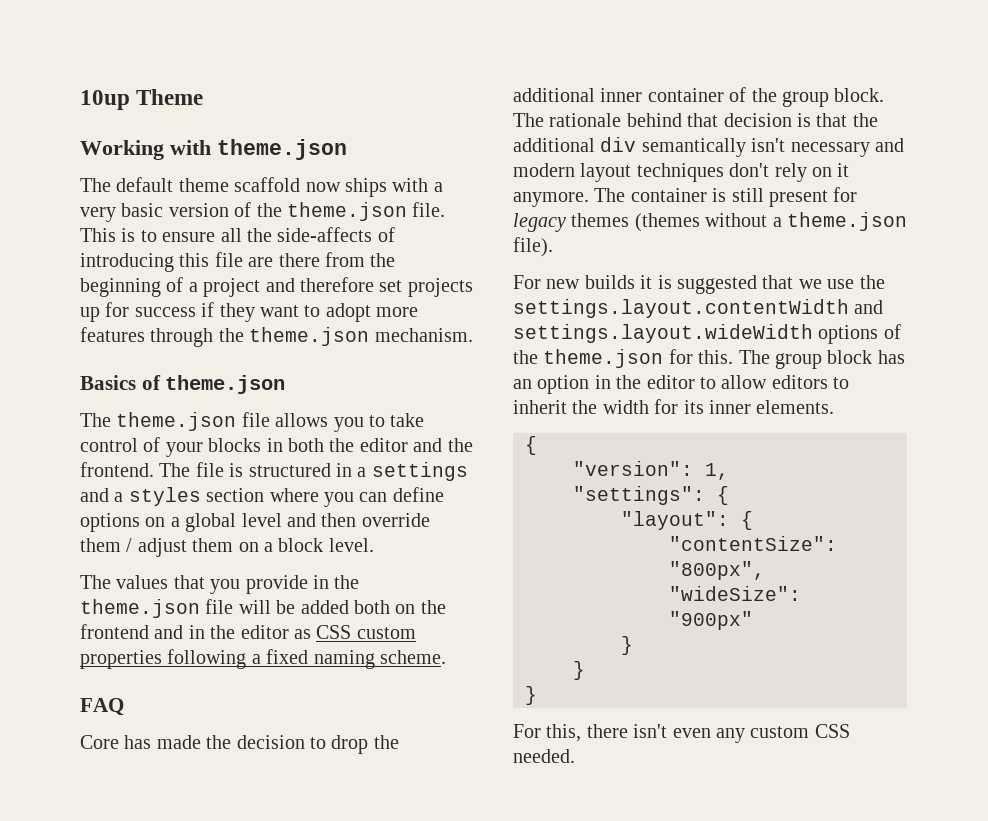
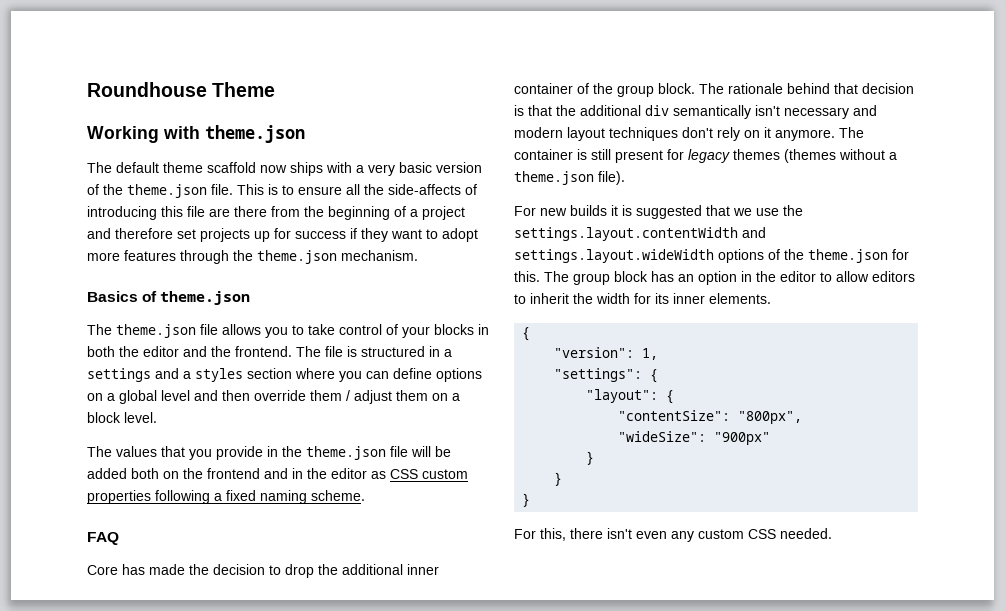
[80,90,130,110] 10up -> [87,82,207,97] Roundhouse

